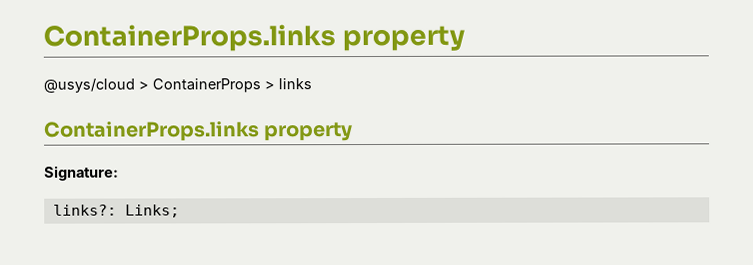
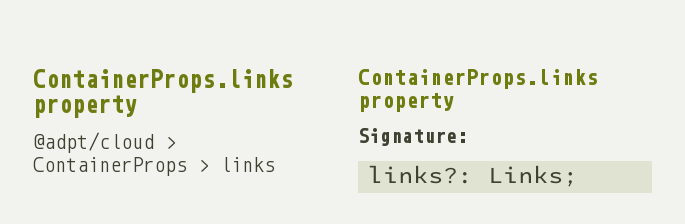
[43,24,466,52] [43,78,135,93] ContainerProps.links property // @usys/cloud -> [33,69,293,93] [33,95,137,118] [33,132,154,153] ContainerProps.links property // @adpt/cloud

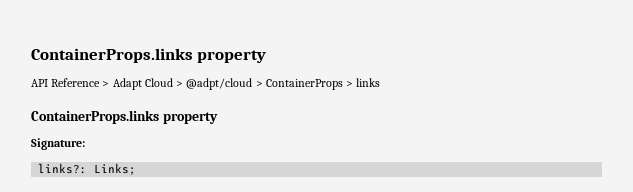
[33,69,293,93] [33,95,137,118] ContainerProps.links property // -> [31,48,267,63] [31,78,184,90] ContainerProps.links property // API Reference > Adapt Cloud >

